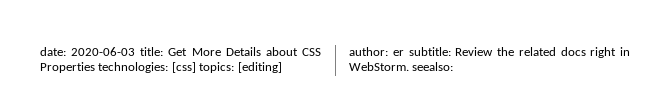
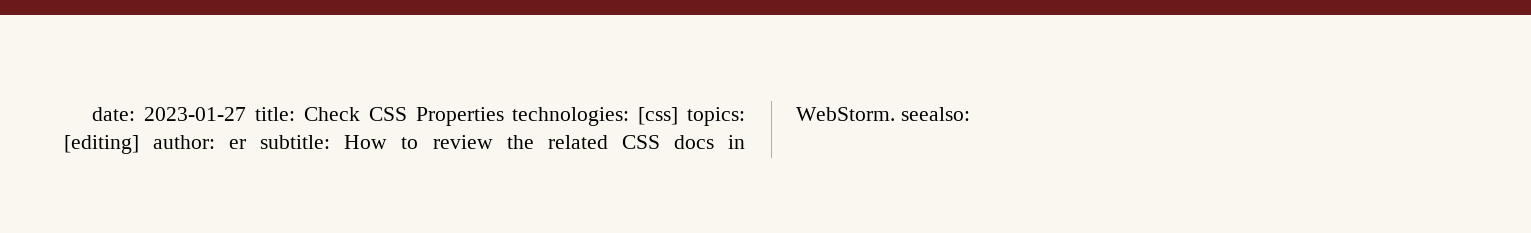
[71,47,298,56] 2020-06-03 title: Get More Details about -> [144,107,360,121] 2023-01-27 title: Check
[455,47,617,58] Review the related docs right -> [344,135,714,149] How to review the related CSS docs

